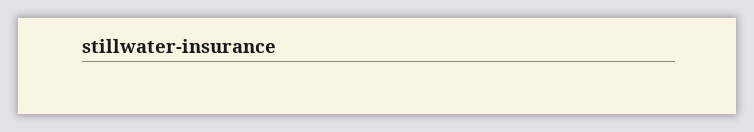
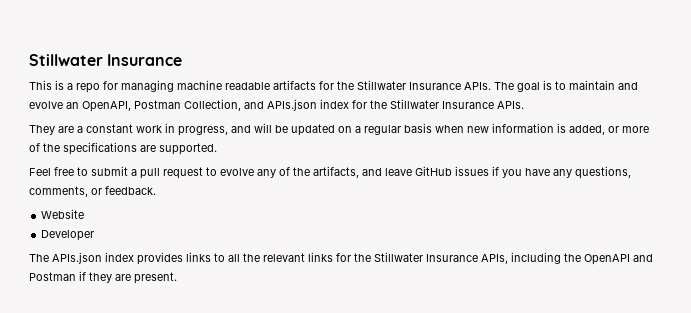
[82,39,276,53] stillwater-insurance -> [29,54,183,66] [29,80,638,93] [29,99,524,112] [29,123,649,136] [29,142,217,155] [29,166,631,179] [29,186,156,197] [41,209,85,219] [41,230,95,241] [29,252,653,265] [29,271,177,284] Stillwater Insurance // This is a repo for managing machine readable artifacts for the Stillwater Insurance APIs. The goal is to maintain and evolve an OpenAPI, Postman Collection, and APIs.json index for the Stillwater Insurance APIs. // They are a constant work in progress, and will be updated on a regular basis when new information is added, or more of the specifications are supported. // Feel free to submit a pull request to evolve any of the artifacts, and leave GitHub issues if you have any questions, comments, or feedback. // Website // Developer // The APIs.json index provides links to all the relevant links for the Stillwater Insurance APIs, including the OpenAPI and Postman if they are present.

